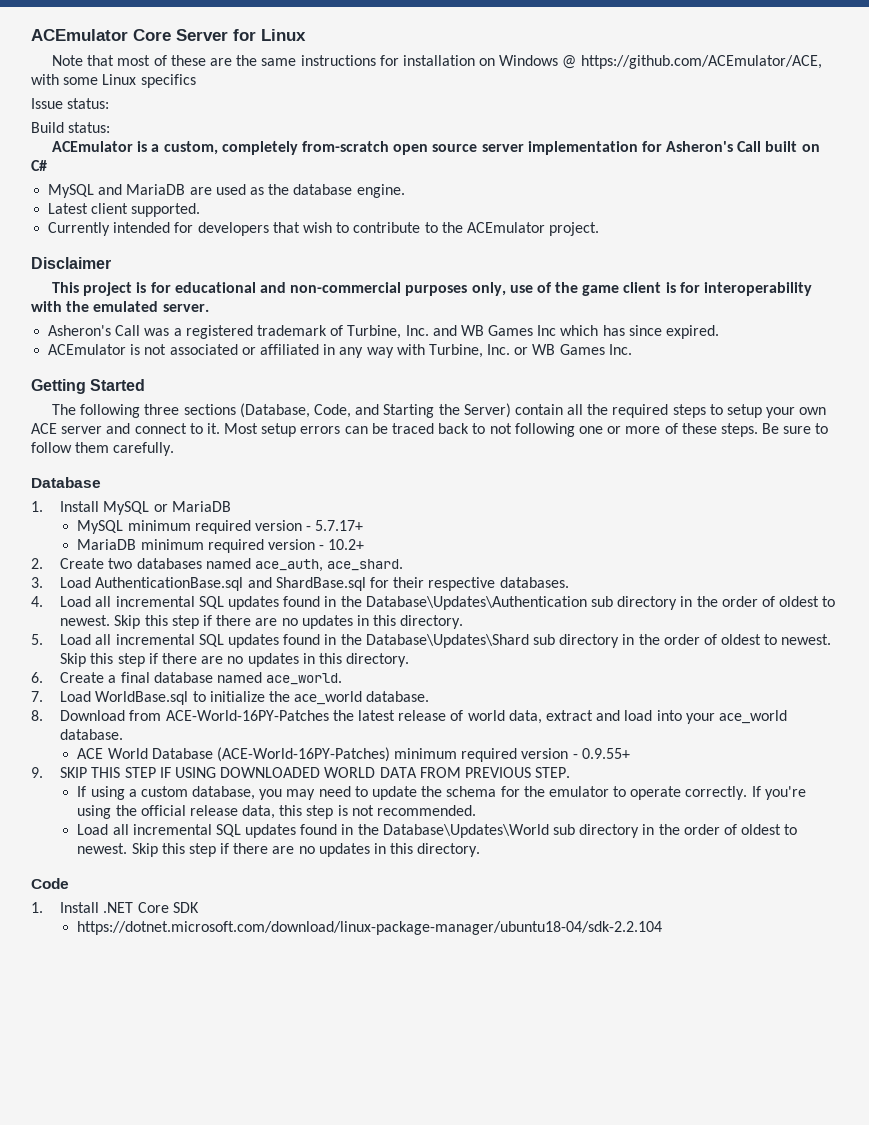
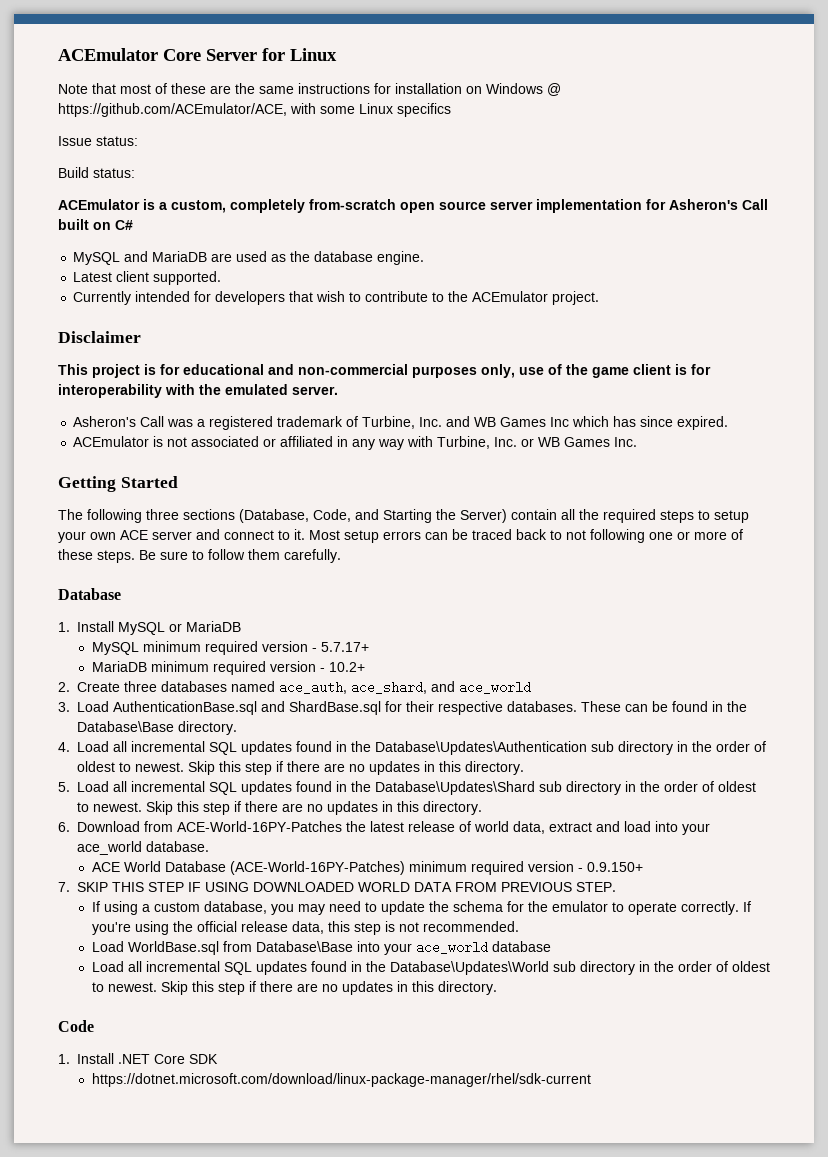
[108,558,133,569] two -> [124,681,157,692] three
[327,559,404,571] ace_shard. -> [351,681,531,694] ace_shard, and ace_world
(569, 582) none -> [581,701,747,712] [77,721,237,735] These can be found in the Database\Base directory.
[60,672,343,685] [31,691,430,705] [31,710,43,721] Create a final database named ace_world. // 7. Load WorldBase.sql to initialize the ace_world database. // 8. -> (70, 827) none
[581,748,630,759] [31,767,43,778] 0.9.55+ // 9. -> [586,862,643,872] [58,882,70,892] 0.9.150+ // 7.
(476, 810) none -> [91,941,551,955] // Load WorldBase.sql from Database\Base into your ace_world database
[77,921,663,935] https://dotnet.microsoft.com/download/linux-package-manager/ubuntu18-04/sdk-2.2.104 -> [91,1073,591,1087] https://dotnet.microsoft.com/download/linux-package-manager/rhel/sdk-current

